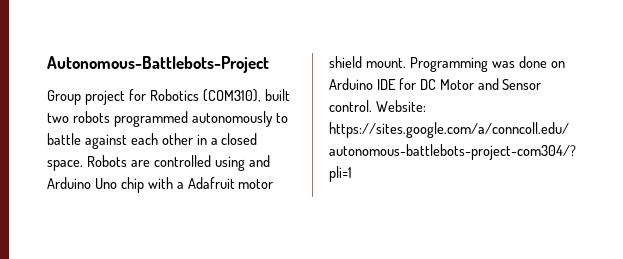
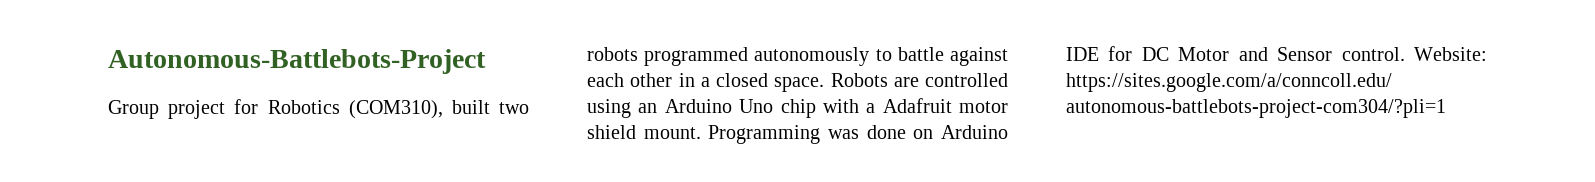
[248,155,270,167] and -> [638,103,658,113] an

